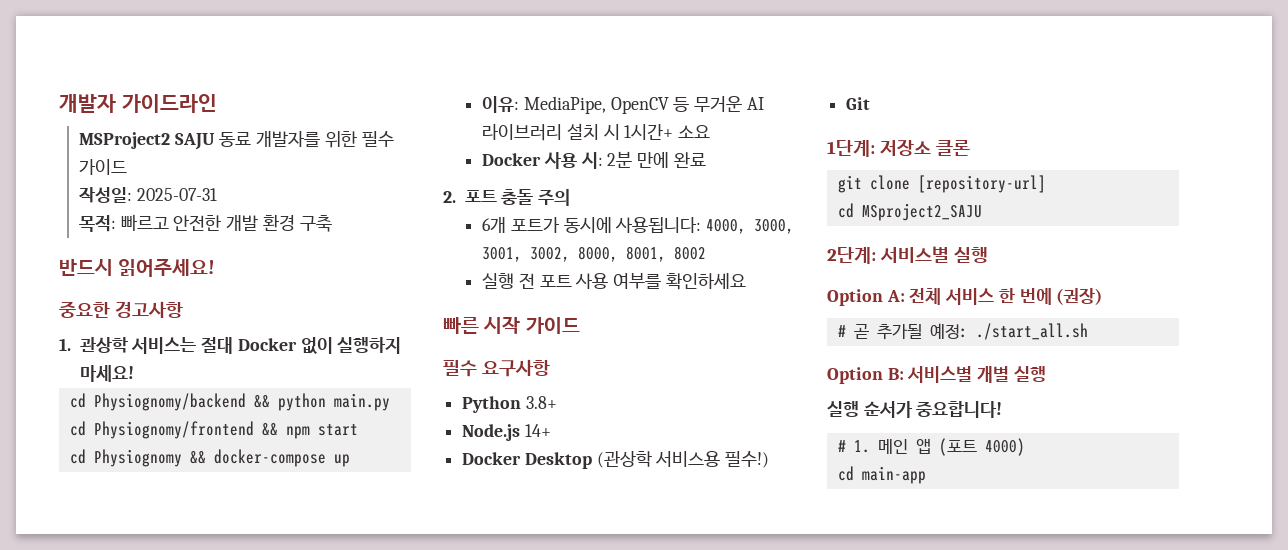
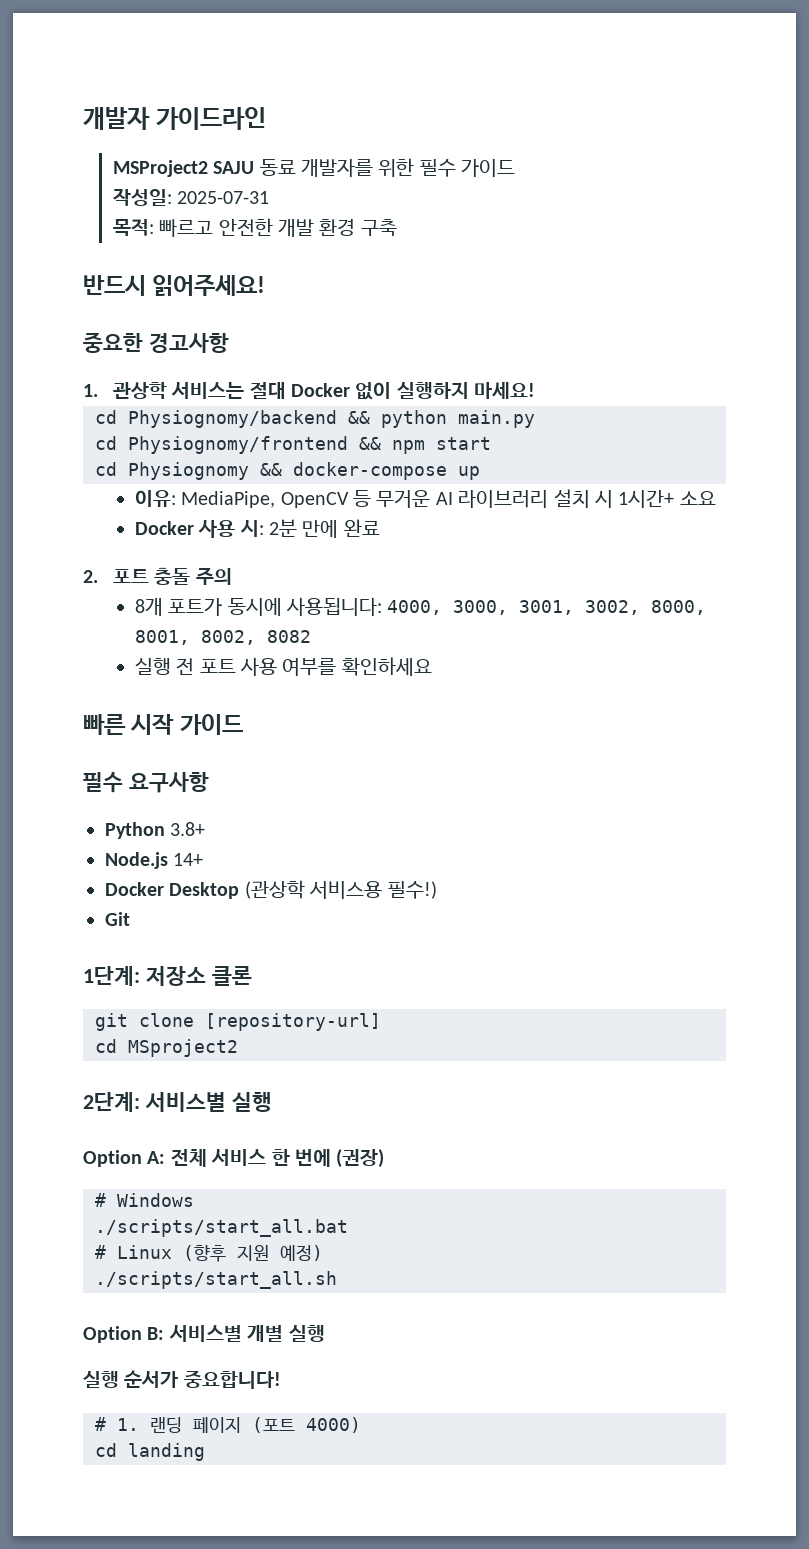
[482,217,507,233] 6개 -> [134,598,163,616] 8개
[674,246,707,260] 8002 -> [200,630,311,645] 8002, 8082
[861,203,982,221] MSproject2_SAJU -> [128,1039,238,1057] MSproject2
[853,323,1088,340] 곧 추가될 예정: ./start_all.sh -> [117,1193,194,1207] [95,1219,348,1237] [95,1245,323,1262] [95,1271,337,1289] Windows // ./scripts/start_all.bat // # Linux (향후 지원 예정) // ./scripts/start_all.sh
[877,438,931,454] 메인 앱 -> [150,1417,241,1433] 랜딩 페이지
[861,466,926,484] main-app -> [128,1443,205,1461] landing

